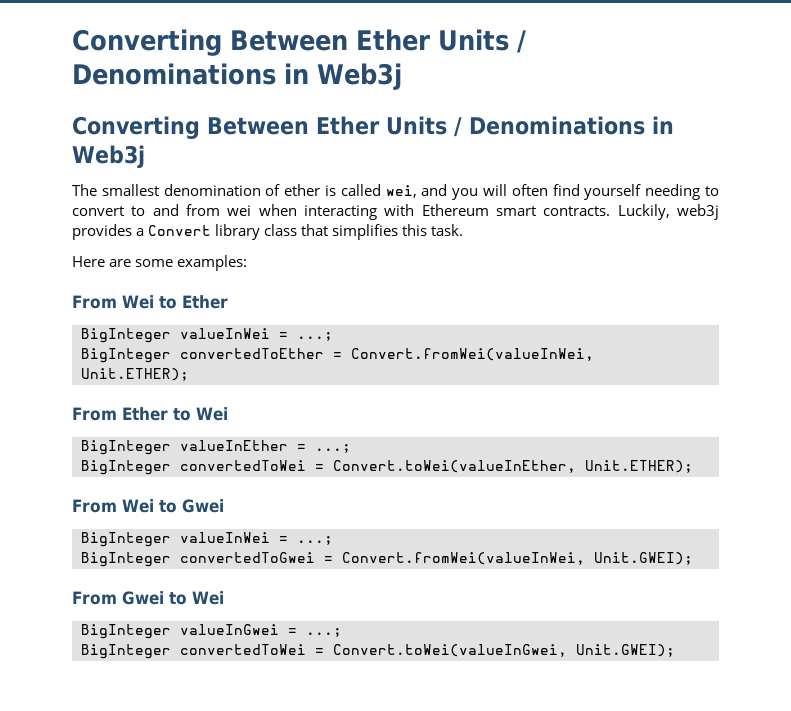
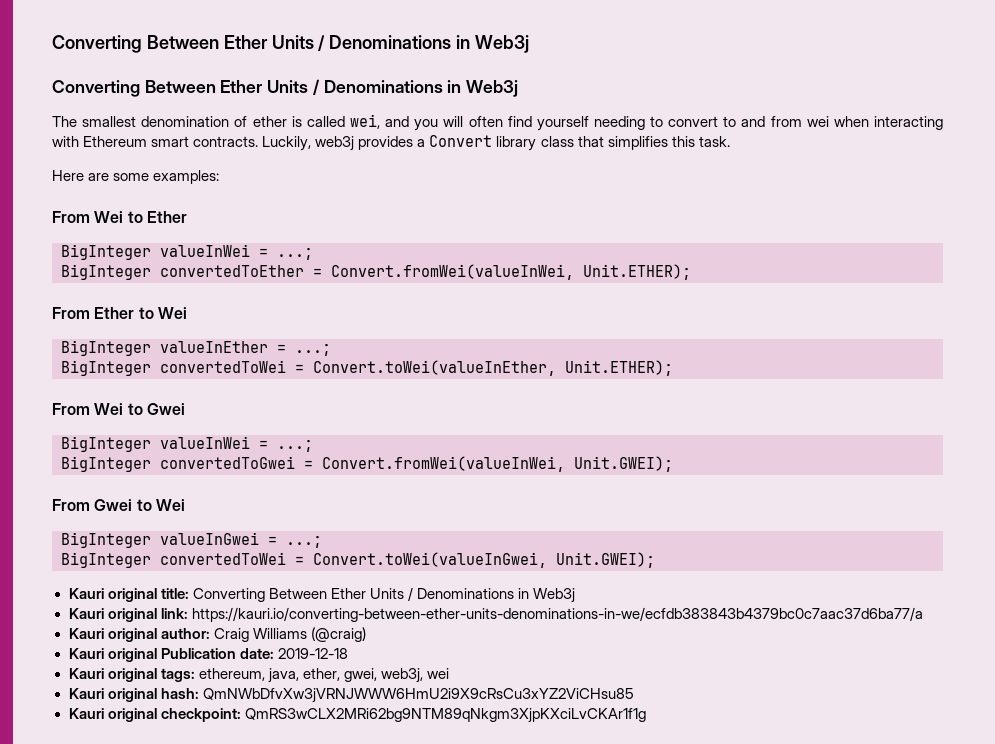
(675, 650) none -> [68,587,576,603] [68,607,923,622] [68,627,366,642] [68,648,348,662] [68,668,449,683] [68,688,634,703] [68,708,646,723] // Kauri original title: Converting Between Ether Units / Denominations in Web3j // Kauri original link: https://kauri.io/converting-between-ether-units-denominations-in-we/ecfdb383843b4379bc0c7aac37d6ba77/a // Kauri original author: Craig Williams (@craig) // Kauri original Publication date: 2019-12-18 // Kauri original tags: ethereum, java, ether, gwei, web3j, wei // Kauri original hash: QmNWbDfvXw3jVRNJWWW6HmU2i9X9cRsCu3xYZ2ViCHsu85 // Kauri original checkpoint: QmRS3wCLX2MRi62bg9NTM89qNkgm3XjpKXciLvCKAr1f1g

